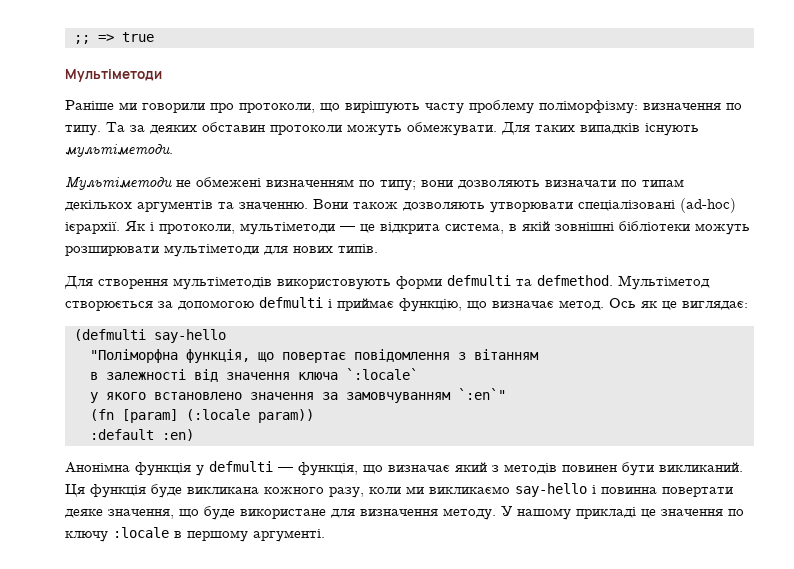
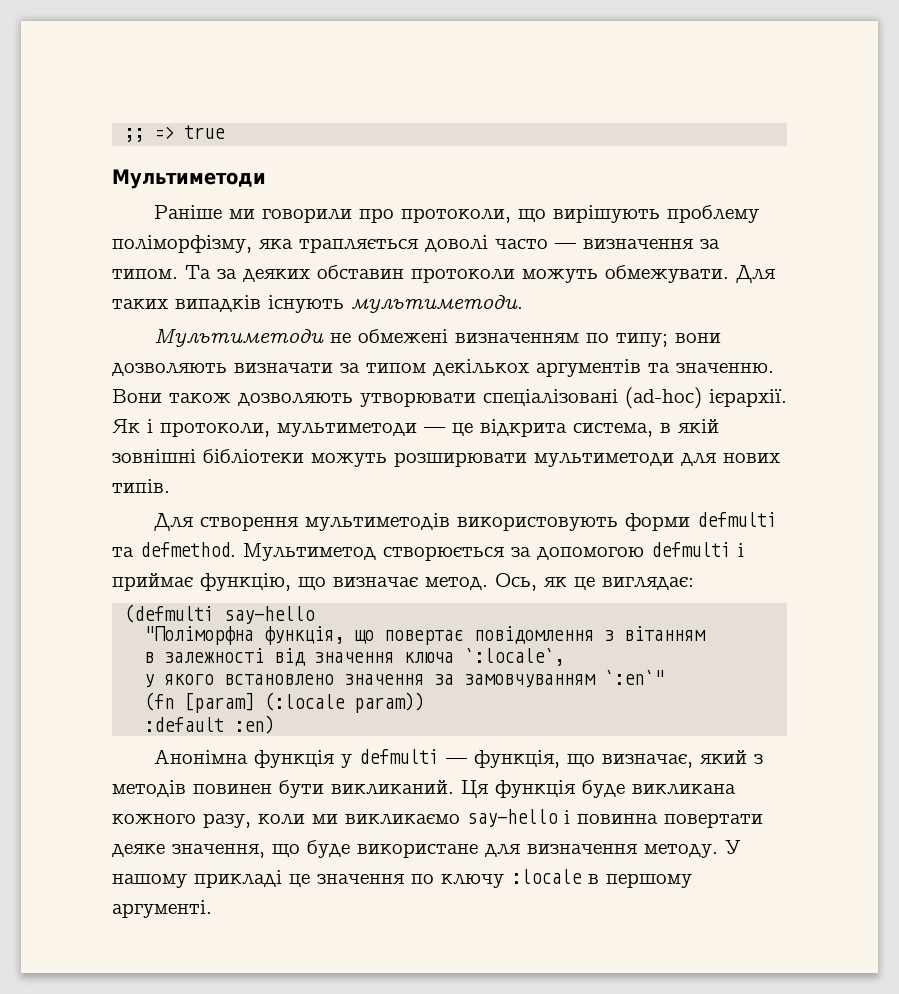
[65,69,162,82] Мультіметоди -> [112,169,266,189] Мультиметоди
[425,100,742,114] [65,125,101,136] часту проблему поліморфізму: визначення по типу. -> [667,205,760,223] [112,235,720,253] [112,269,178,279] проблему поліморфізму, яка трапляється доволі часто — визначення за типом.
[65,144,173,157] [65,177,172,190] мультіметоди. // Мультіметоди -> [351,295,523,313] [154,328,325,347] мультиметоди. // Мультиметоди
[621,179,684,187] по типам -> [340,363,426,373] за типом
[240,222,335,235] мультіметоди -> [277,423,417,437] мультиметоди
[164,244,259,257] мультіметоди -> [534,453,674,467] мультиметоди
[173,277,272,290] мультіметодів -> [305,513,451,531] мультиметодів
[618,275,710,290] Мультіметод -> [243,543,376,561] Мультиметод
[609,298,636,308] Ось -> [495,573,537,591] Ось,
[345,368,418,380] `:locale` -> [464,648,565,666] `:locale`,
[388,465,450,472] визначає -> [602,754,694,768] визначає,

